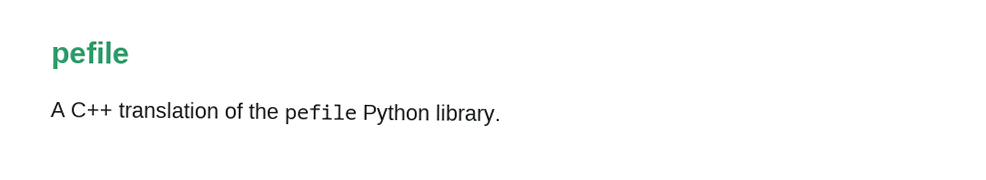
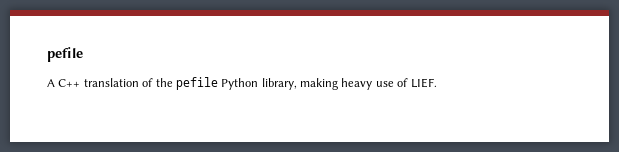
[435,104,501,127] library. -> [261,78,437,90] library, making heavy use of LIEF.

